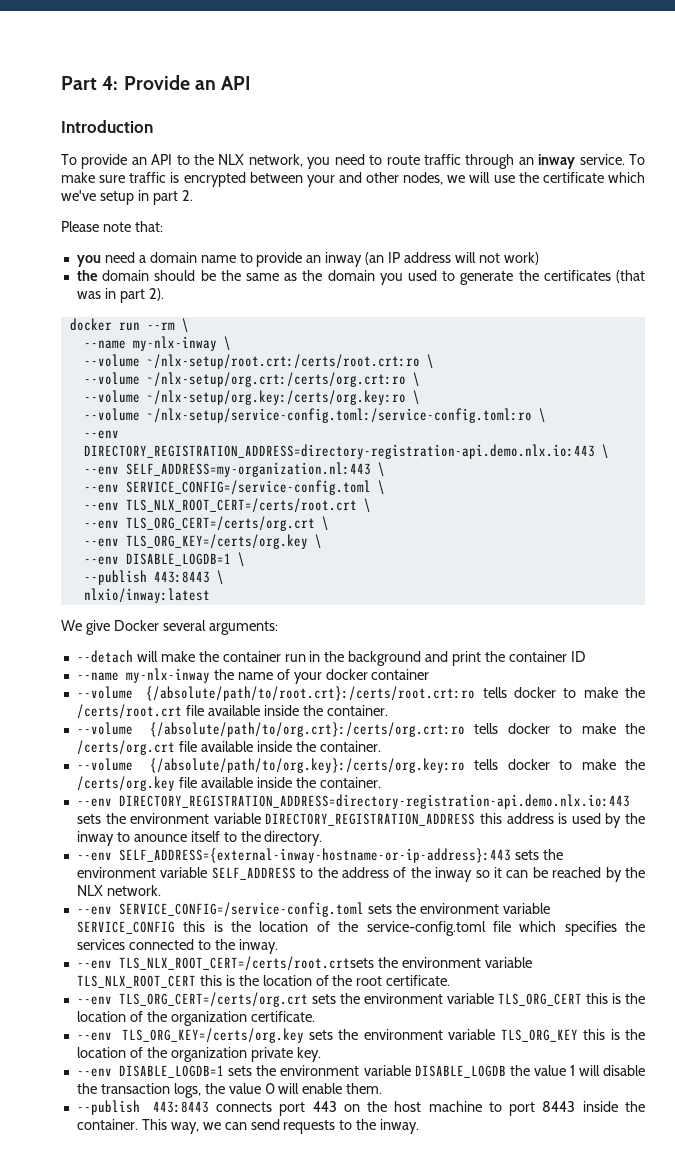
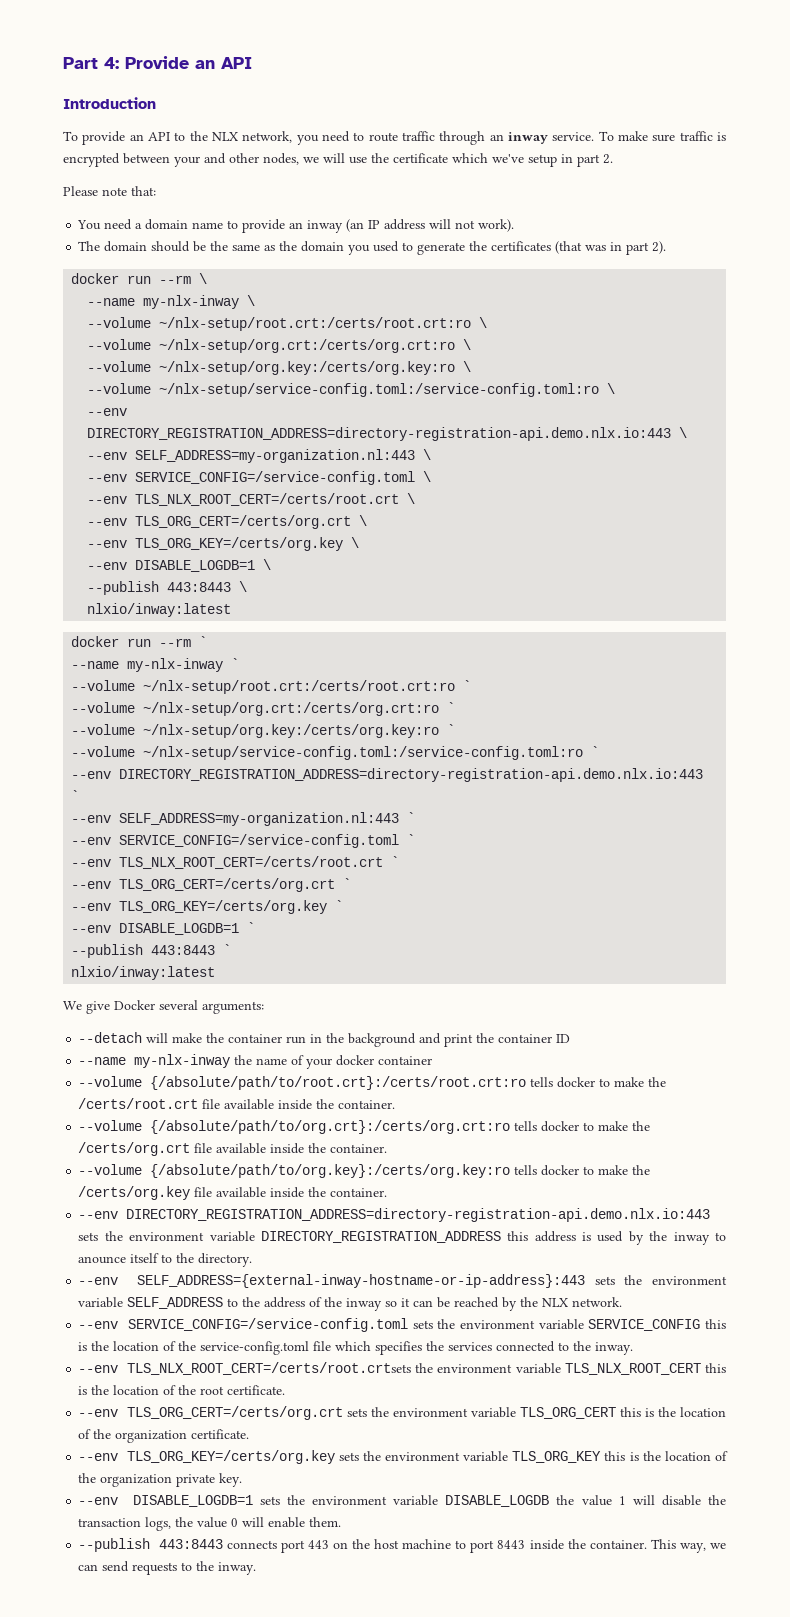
[76,255,101,267] you -> [77,220,102,230] You
[503,252,539,265] [76,270,98,281] work) // the -> [478,219,515,232] [78,241,101,251] work). // The
(210, 595) none -> [71,636,208,647] [71,658,240,672] [71,680,472,694] [71,702,456,716] [71,724,456,738] [71,746,600,760] [71,768,704,782] [71,790,80,801] [71,812,416,826] [71,834,416,848] [71,856,400,869] [71,878,352,892] [71,900,344,914] [71,922,256,935] [71,944,232,958] [71,966,216,980] // docker run --rm ` // --name my-nlx-inway ` // --volume ~/nlx-setup/root.crt:/certs/root.crt:ro ` // --volume ~/nlx-setup/org.crt:/certs/org.crt:ro ` // --volume ~/nlx-setup/org.key:/certs/org.key:ro ` // --volume ~/nlx-setup/service-config.toml:/service-config.toml:ro ` // --env DIRECTORY_REGISTRATION_ADDRESS=directory-registration-api.demo.nlx.io:443 ` // --env SELF_ADDRESS=my-organization.nl:443 ` // --env SERVICE_CONFIG=/service-config.toml ` // --env TLS_NLX_ROOT_CERT=/certs/root.crt ` // --env TLS_ORG_CERT=/certs/org.crt ` // --env TLS_ORG_KEY=/certs/org.key ` // --env DISABLE_LOGDB=1 ` // --publish 443:8443 ` // nlxio/inway:latest

